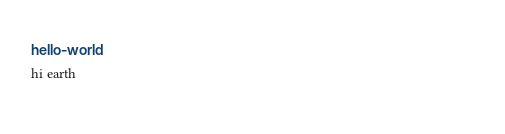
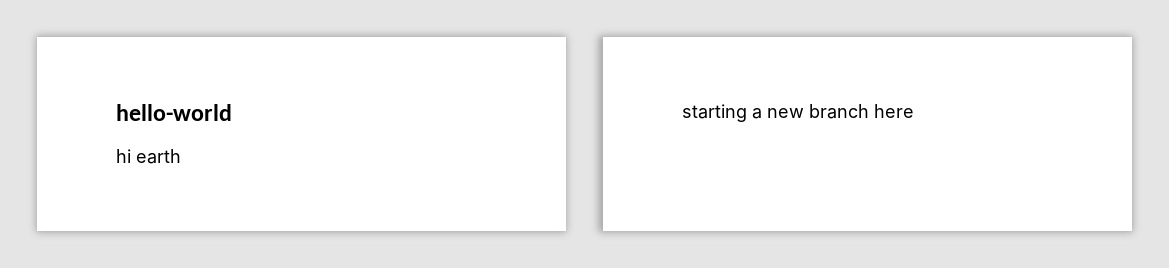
(76, 73) none -> [682,104,914,122] // starting a new branch here

